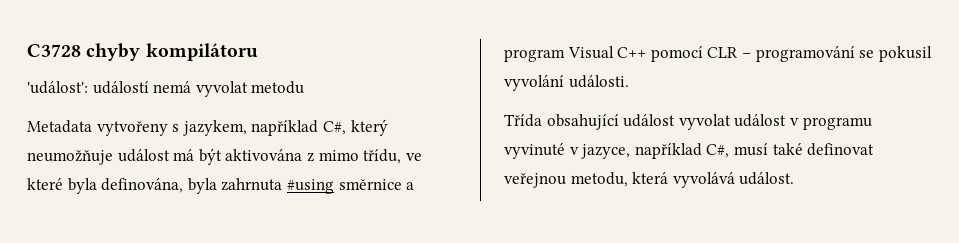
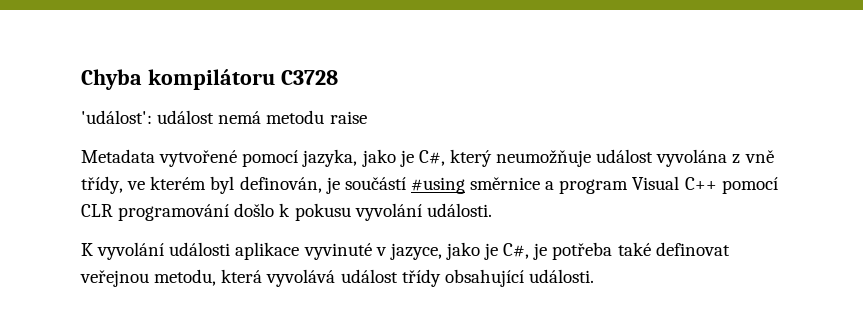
(27, 50) none -> [81,69,275,90] Chyba kompilátoru
[86,43,258,61] chyby kompilátoru -> (338, 77) none
[92,81,248,97] událostí nemá vyvolat -> [157,110,262,124] událost nemá
(305, 87) none -> [329,111,367,124] raise
[96,119,388,136] [27,148,422,165] [27,178,283,194] vytvořeny s jazykem, například C#, který neumožňuje událost má být aktivována z mimo třídu, ve které byla definována, byla zahrnuta -> [159,149,774,167] [81,176,406,194] vytvořené pomocí jazyka, jako je C#, který neumožňuje událost vyvolána z vně třídy, ve kterém byl definován, je součástí
[741,46,932,62] [504,75,629,91] [504,114,872,130] [504,143,768,159] – programování se pokusil vyvolání události. // Třída obsahující událost vyvolat událost v programu vyvinuté v jazyce, například C#, musí -> [118,203,492,221] [81,242,613,260] programování došlo k pokusu vyvolání události. // K vyvolání události aplikace vyvinuté v jazyce, jako je C#, je potřeba
[739,172,795,185] událost. -> [340,269,594,287] událost třídy obsahující události.

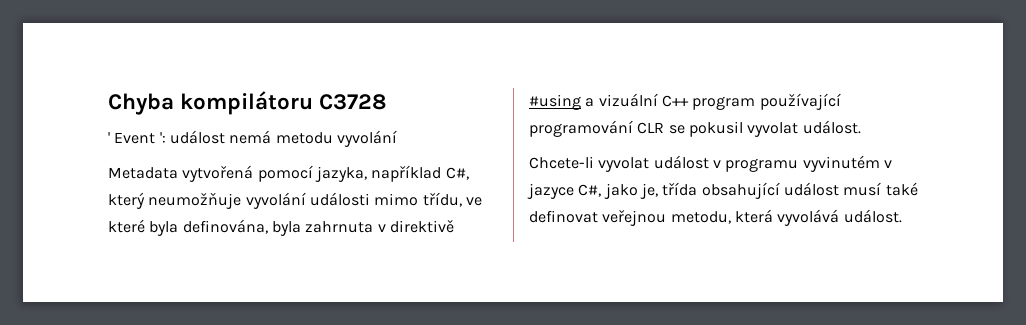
[81,110,152,124] 'událost': -> [108,132,166,144] ' Event ':
[329,111,367,124] raise -> [336,130,397,147] vyvolání
[159,150,238,167] vytvořené -> [182,165,254,182] vytvořená
[361,149,414,167] jako je -> [371,165,442,182] například
[596,149,774,167] [81,176,778,194] [81,203,492,221] [81,242,613,260] událost vyvolána z vně třídy, ve kterém byl definován, je součástí #using směrnice a program Visual C++ pomocí CLR programování došlo k pokusu vyvolání události. // K vyvolání události aplikace vyvinuté v jazyce, jako je C#, je potřeba -> [245,192,482,209] [108,219,454,236] [529,93,841,110] [529,120,861,137] [529,155,892,172] [527,182,882,199] vyvolání události mimo třídu, ve které byla definována, byla zahrnuta v direktivě #using a vizuální C++ program používající programování CLR se pokusil vyvolat událost. // Chcete-li vyvolat událost v programu vyvinutém v jazyce C#, jako je, třída obsahující událost musí
[340,269,594,287] událost třídy obsahující události. -> [843,209,902,223] událost.

